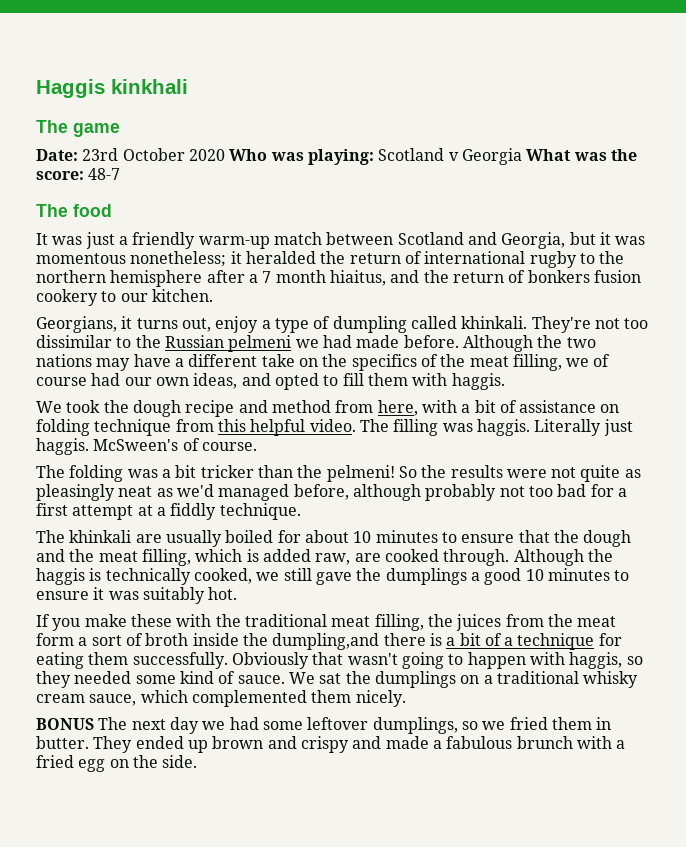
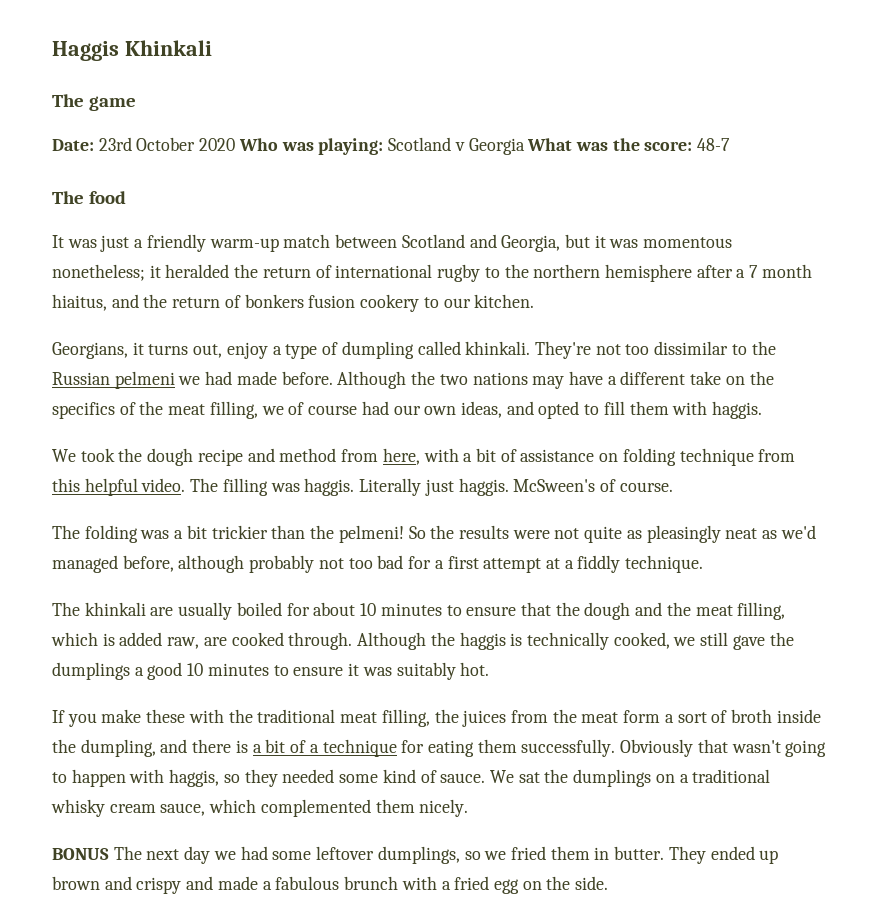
[111,79,188,94] kinkhali -> [124,40,212,56] Khinkali
[200,465,254,478] tricker -> [211,525,268,539] trickier
[272,633,380,650] dumpling,and -> [80,739,188,757] dumpling, and

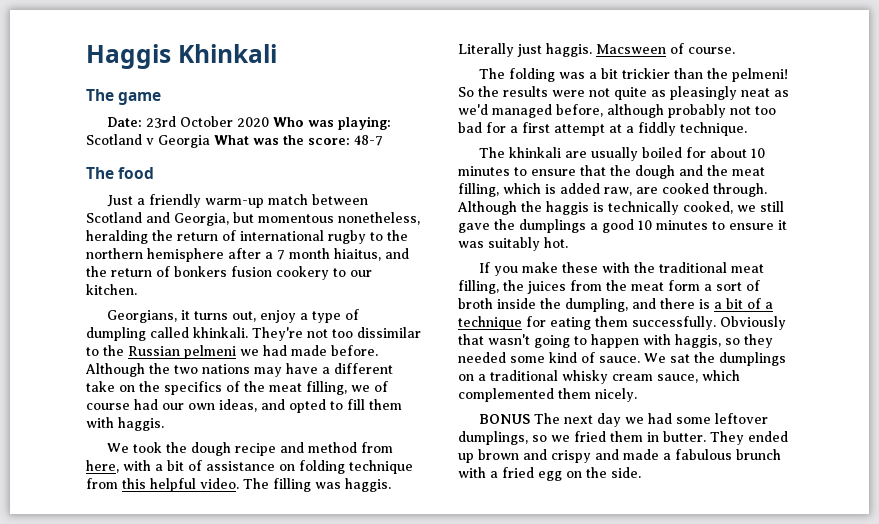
[52,235,130,252] It was just -> [107,195,134,207] Just
[594,235,733,248] [52,264,230,281] it was momentous nonetheless; it heralded -> [258,212,420,225] [86,230,148,244] momentous nonetheless, heralding
[513,479,596,492] McSween's -> [596,44,666,54] Macsween

